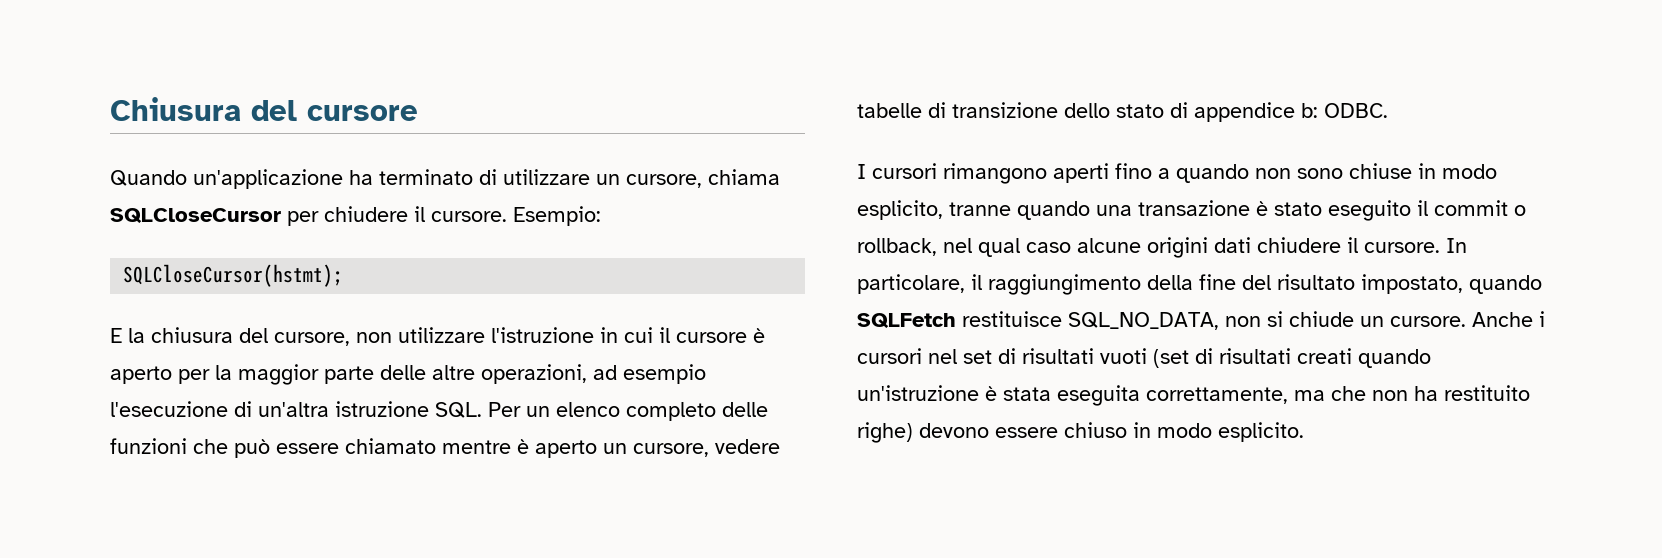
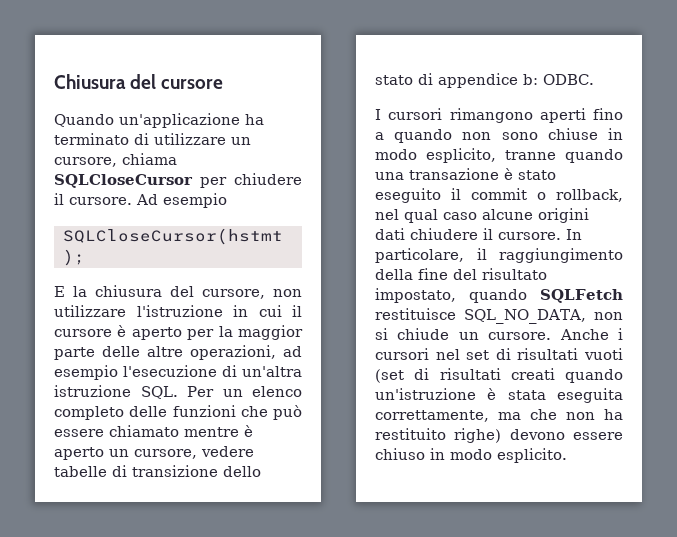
[513,206,601,226] Esempio: -> [136,193,227,208] Ad esempio

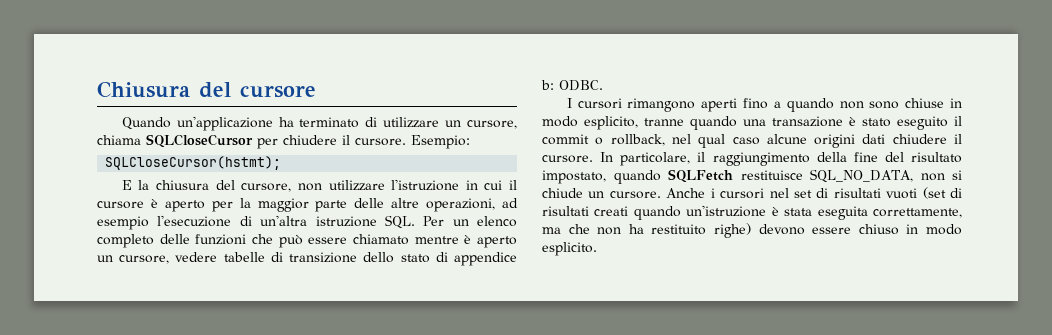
[136,193,227,208] Ad esempio -> [411,135,470,149] Esempio:

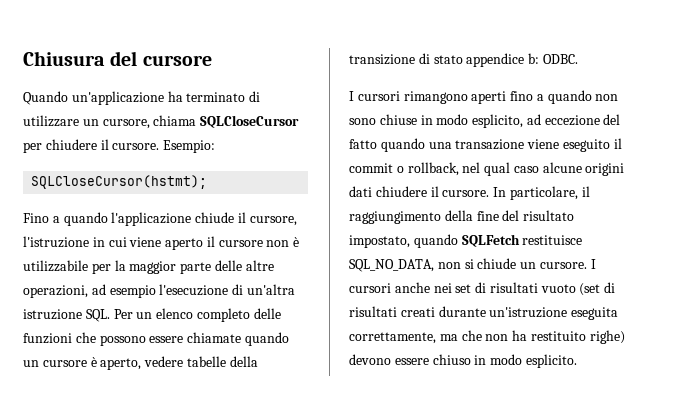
[121,179,517,192] [97,199,205,212] E la chiusura del cursore, non utilizzare l'istruzione in cui il cursore è aperto -> [23,212,297,226] [23,236,300,250] [23,260,88,272] Fino a quando l'applicazione chiude il cursore, l'istruzione in cui viene aperto il cursore non è utilizzabile
[278,234,517,248] [97,252,448,264] può essere chiamato mentre è aperto un cursore, vedere tabelle di transizione dello stato di -> [99,332,289,346] [23,356,258,370] [349,53,463,65] possono essere chiamate quando un cursore è aperto, vedere tabelle della transizione di stato
[644,118,684,126] tranne -> [526,114,621,126] [349,139,377,149] ad eccezione del fatto
[849,117,891,127] è stato -> [527,139,560,149] viene
[666,188,789,199] Anche i cursori nel -> [590,259,596,269] [349,282,452,293] I cursori anche nei
[886,188,918,199] vuoti -> [540,284,576,293] vuoto
[633,205,813,220] quando un'istruzione è stata -> [438,306,568,318] durante un'istruzione

